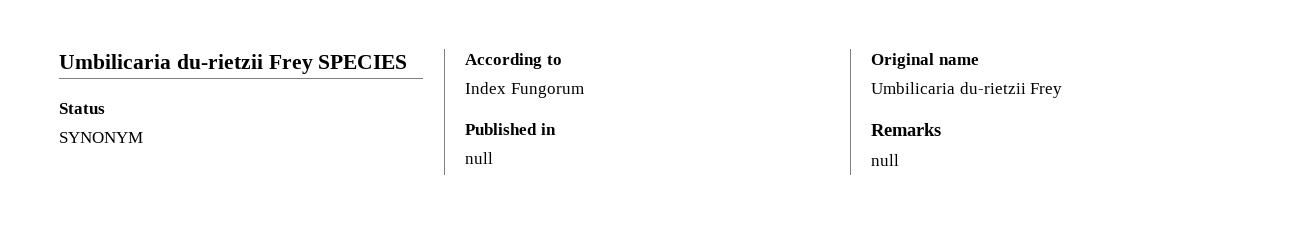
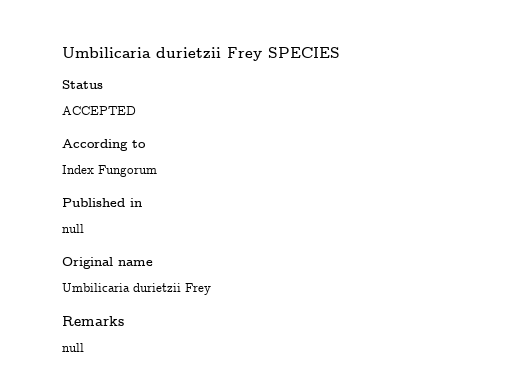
[59,54,263,69] Umbilicaria du-rietzii -> [62,47,221,59] Umbilicaria durietzii
[59,132,143,143] SYNONYM -> [62,106,136,115] ACCEPTED
[959,82,1026,94] du-rietzii -> [133,283,181,292] durietzii

